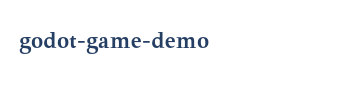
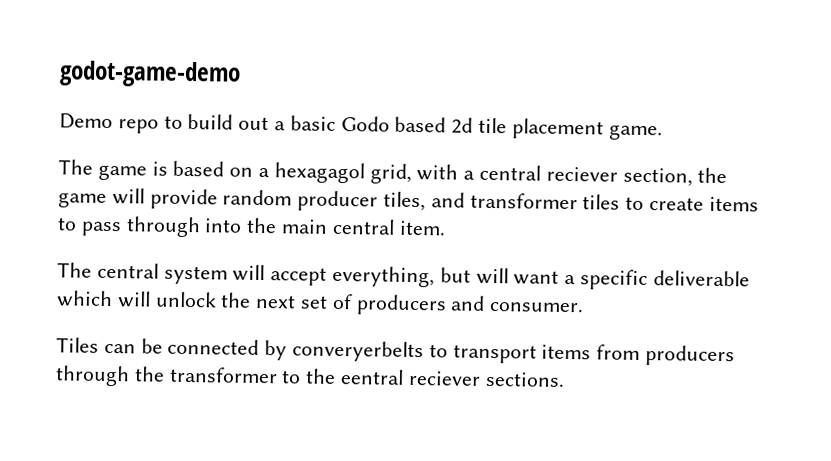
(209, 43) none -> [59,113,663,141] [58,159,728,187] [58,188,759,212] [57,216,446,238] [57,262,750,291] [56,290,585,316] [56,337,736,367] [55,365,565,387] // Demo repo to build out a basic Godo based 2d tile placement game. // The game is based on a hexagagol grid, with a central reciever section, the game will provide random producer tiles, and transformer tiles to create items to pass through into the main central item. // The central system will accept everything, but will want a specific deliverable which will unlock the next set of producers and consumer. // Tiles can be connected by converyerbelts to transport items from producers through the transformer to the eentral reciever sections.

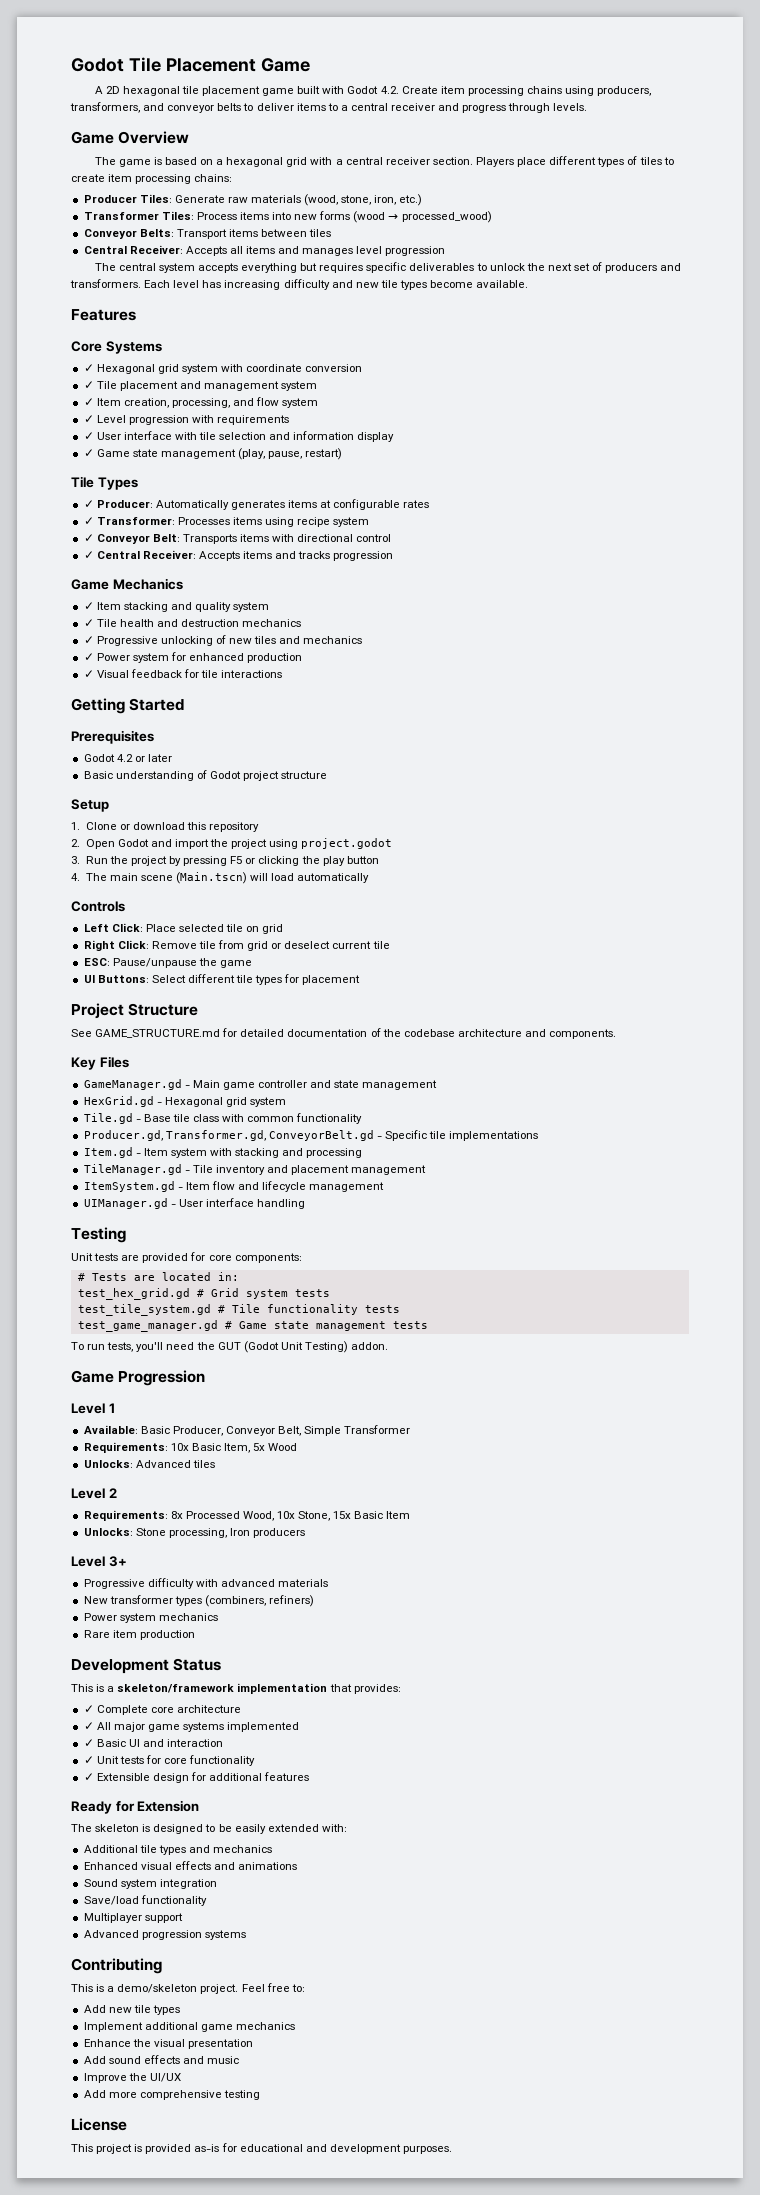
[59,60,241,88] [59,113,663,141] godot-game-demo // Demo repo to build out a basic Godo based 2d tile placement game. -> [71,57,310,72] [94,86,652,96] [70,102,588,113] [71,131,190,144] Godot Tile Placement Game // A 2D hexagonal tile placement game built with Godot 4.2. Create item processing chains using producers, transformers, and conveyor belts to deliver items to a central receiver and progress through levels. // Game Overview
[273,162,412,184] hexagagol grid, -> [226,157,308,167] hexagonal grid
[545,166,728,187] [58,188,759,212] [57,216,446,238] [57,262,750,291] [56,290,151,308] reciever section, the game will provide random producer tiles, and transformer tiles to create items to pass through into the main central item. // The central system will accept everything, but will want a specific deliverable which will -> [385,156,674,167] [71,174,233,184] [83,194,423,206] [83,211,492,223] [83,229,332,239] [83,245,446,256] [94,262,487,273] receiver section. Players place different types of tiles to create item processing chains: // Producer Tiles: Generate raw materials (wood, stone, iron, etc.) // Transformer Tiles: Process items into new forms (wood → processed_wood) // Conveyor Belts: Transport items between tiles // Central Receiver: Accepts all items and manages level progression // The central system accepts everything but requires specific deliverables to
[489,301,585,313] [56,337,736,367] [55,365,565,387] consumer. // Tiles can be connected by converyerbelts to transport items from producers through the transformer to the eentral reciever sections. -> [70,279,529,290] [71,309,136,321] [71,341,162,354] [83,364,363,374] [83,381,318,391] [83,397,319,408] [83,415,290,425] [83,431,395,442] [83,448,343,460] [71,476,138,490] [83,499,430,510] [83,517,370,527] [83,534,392,544] [83,550,394,561] [71,578,183,590] [83,602,270,612] [83,619,302,627] [83,635,363,646] [83,652,303,663] [83,669,283,678] [71,698,185,714] [71,730,154,744] [83,754,172,762] [83,770,328,781] [71,799,109,812] [71,822,260,832] [71,838,393,849] [71,856,379,866] [71,872,370,884] [71,901,125,912] [83,923,284,934] [83,940,390,951] [83,958,252,968] [83,974,361,985] [71,1003,199,1019] [71,1028,617,1039] [71,1056,129,1070] [83,1079,438,1090] [83,1096,287,1107] [83,1113,363,1124] [83,1130,539,1141] [83,1147,363,1158] [83,1164,427,1175] [83,1181,385,1192] [83,1198,306,1209] [71,1227,126,1243] [71,1252,302,1263] [77,1272,239,1281] [77,1288,330,1300] [77,1304,400,1316] [77,1320,428,1332] [71,1341,389,1353] [71,1370,206,1386] [71,1403,115,1414] [83,1425,411,1436] [83,1442,298,1453] [83,1460,215,1468] [71,1488,117,1499] [83,1510,411,1521] [83,1528,306,1538] [71,1556,127,1567] [83,1578,329,1589] [83,1595,315,1607] [83,1613,218,1623] [83,1630,195,1640] [71,1658,222,1674] [71,1683,401,1694] [83,1705,241,1715] [83,1722,300,1732] [83,1739,224,1747] [83,1755,256,1766] [83,1772,310,1783] [71,1800,200,1814] [71,1824,347,1834] [83,1845,273,1855] [83,1861,298,1870] [83,1879,217,1889] [83,1895,207,1906] [83,1913,183,1923] [83,1930,246,1940] [71,1958,162,1974] [71,1983,305,1994] [83,2005,180,2015] [83,2022,295,2032] [83,2039,253,2049] [83,2055,240,2064] [83,2073,181,2083] [83,2090,260,2100] [71,2118,127,2131] [71,2143,452,2154] transformers. Each level has increasing difficulty and new tile types become available. // Features // Core Systems // ✓ Hexagonal grid system with coordinate conversion // ✓ Tile placement and management system // ✓ Item creation, processing, and flow system // ✓ Level progression with requirements // ✓ User interface with tile selection and information display // ✓ Game state management (play, pause, restart) // Tile Types // ✓ Producer: Automatically generates items at configurable rates // ✓ Transformer: Processes items using recipe system // ✓ Conveyor Belt: Transports items with directional control // ✓ Central Receiver: Accepts items and tracks progression // Game Mechanics // ✓ Item stacking and quality system // ✓ Tile health and destruction mechanics // ✓ Progressive unlocking of new tiles and mechanics // ✓ Power system for enhanced production // ✓ Visual feedback for tile interactions // Getting Started // Prerequisites // Godot 4.2 or later // Basic understanding of Godot project structure // Setup // 1. Clone or download this repository // 2. Open Godot and import the project using project.godot // 3. Run the project by pressing F5 or clicking the play button // 4. The main scene (Main.tscn) will load automatically // Controls // Left Click: Place selected tile on grid // Right Click: Remove tile from grid or deselect current tile // ESC: Pause/unpause the game // UI Buttons: Select different tile types for placement // Project Structure // See GAME_STRUCTURE.md for detailed documentation of the codebase architecture and components. // Key Files // GameManager.gd - Main game controller and state management // HexGrid.gd - Hexagonal grid system // Tile.gd - Base tile class with common functionality // Producer.gd, Transformer.gd, ConveyorBelt.gd - Specific tile implementations // Item.gd - Item system with stacking and processing // TileManager.gd - Tile inventory and placement management // ItemSystem.gd - Item flow and lifecycle management // UIManager.gd - User interface handling // Testing // Unit tests are provided for core components: // # Tests are located in: // test_hex_grid.gd # Grid system tests // test_tile_system.gd # Tile functionality tests // test_game_manager.gd # Game state management tests // To run tests, you'll need the GUT (Godot Unit Testing) addon. // Game Progression // Level 1 // Available: Basic Producer, Conveyor Belt, Simple Transformer // Requirements: 10x Basic Item, 5x Wood // Unlocks: Advanced tiles // Level 2 // Requirements: 8x Processed Wood, 10x Stone, 15x Basic Item // Unlocks: Stone processing, Iron producers // Level 3+ // Progressive difficulty with advanced materials // New transformer types (combiners, refiners) // Power system mechanics // Rare item production // Development Status // This is a skeleton/framework implementation that provides: // ✓ Complete core architecture // ✓ All major game systems implemented // ✓ Basic UI and interaction // ✓ Unit tests for core functionality // ✓ Extensible design for additional features // Ready for Extension // The skeleton is designed to be easily extended with: // Additional tile types and mechanics // Enhanced visual effects and animations // Sound system integration // Save/load functionality // Multiplayer support // Advanced progression systems // Contributing // This is a demo/skeleton project. Feel free to: // Add new tile types // Implement additional game mechanics // Enhance the visual presentation // Add sound effects and music // Improve the UI/UX // Add more comprehensive testing // License // This project is provided as-is for educational and development purposes.

